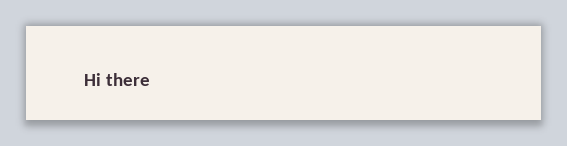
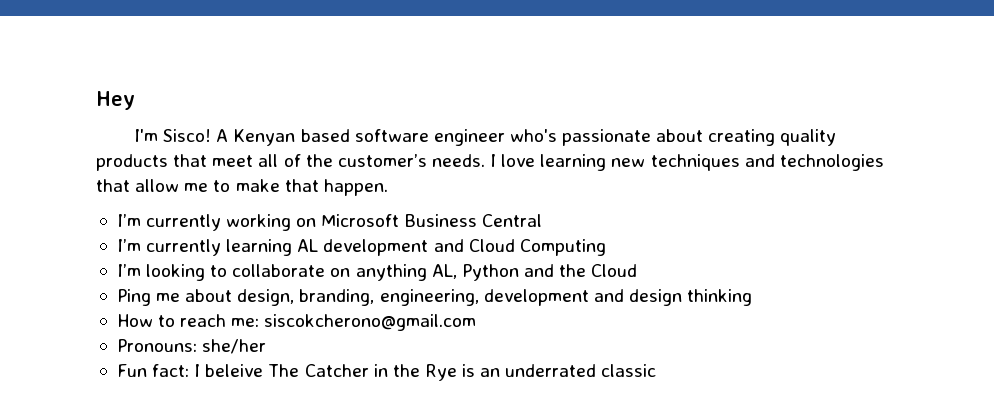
[84,73,150,86] Hi there -> [96,91,135,110] [134,129,837,146] [96,154,884,171] [96,179,388,196] [116,214,542,231] [116,239,606,256] [116,264,638,281] [116,289,753,306] [116,314,477,331] [116,339,267,354] [116,364,657,381] Hey // I'm Sisco! A Kenyan based software engineer who's passionate about creating quality products that meet all of the customer’s needs. I love learning new techniques and technologies that allow me to make that happen. // I’m currently working on Microsoft Business Central // I’m currently learning AL development and Cloud Computing // I’m looking to collaborate on anything AL, Python and the Cloud // Ping me about design, branding, engineering, development and design thinking // How to reach me: siscokcherono@gmail.com // Pronouns: she/her // Fun fact: I beleive The Catcher in the Rye is an underrated classic

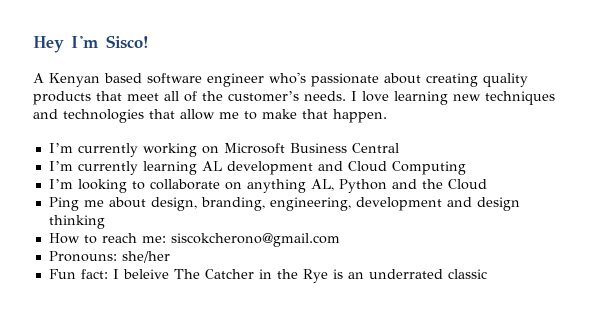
(135, 100) // -> (64, 44) none
(212, 135) none -> (149, 42) //

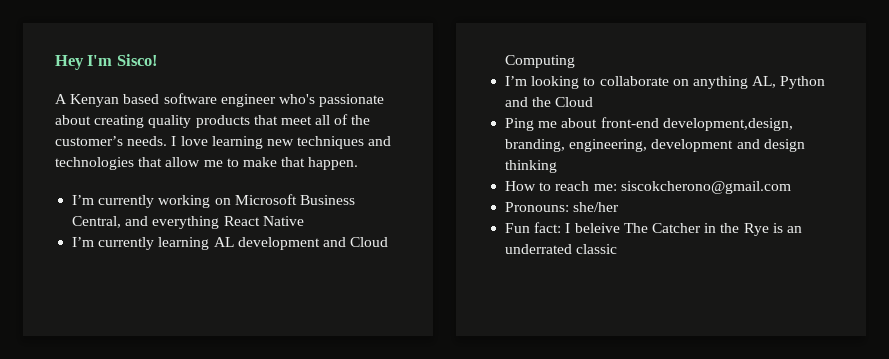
[351,143,399,153] Central -> [72,216,304,229] Central, and everything React Native
[150,197,197,211] design, -> [600,117,793,131] front-end development,design,

